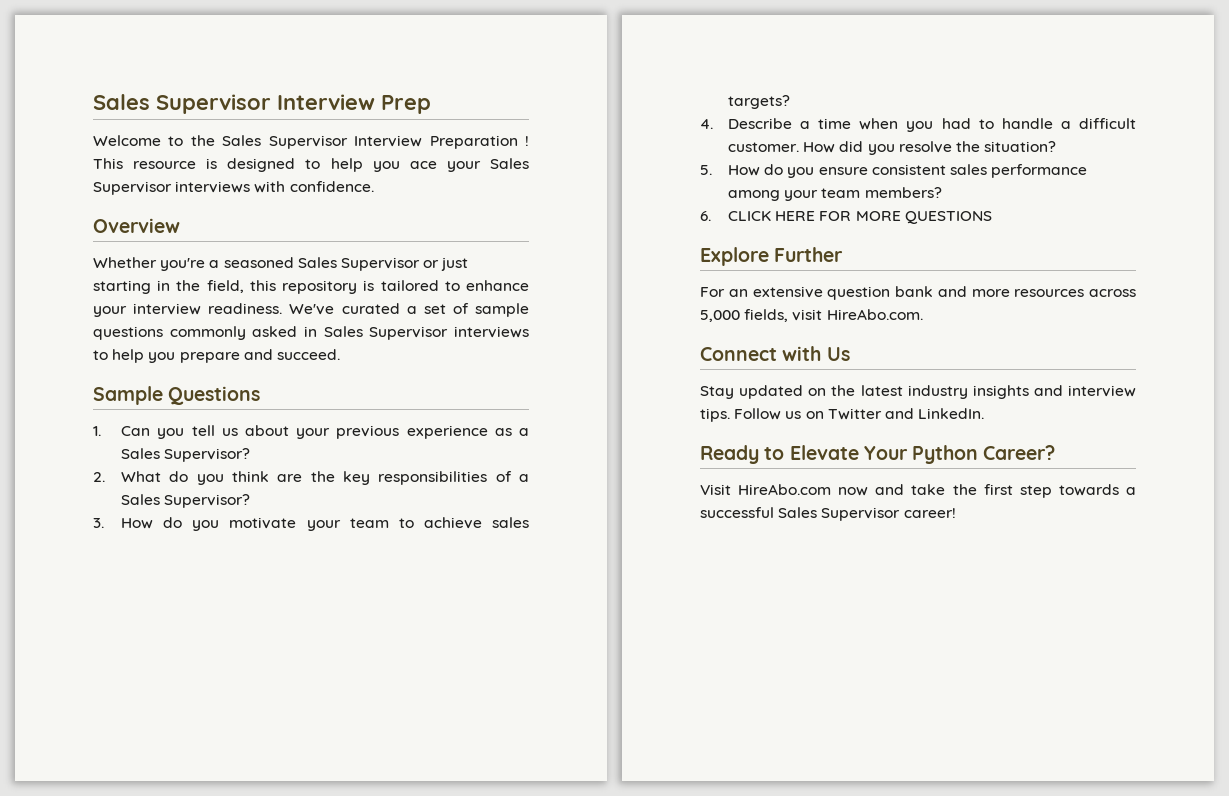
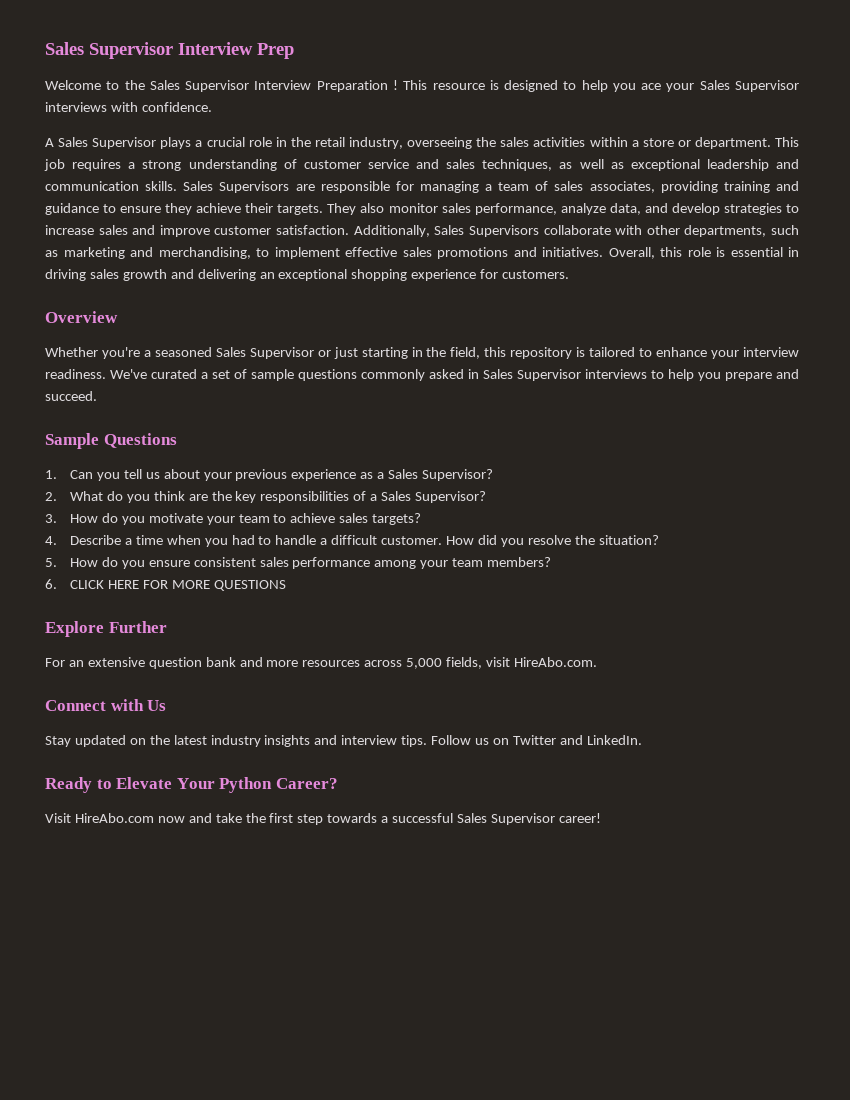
(374, 186) none -> [45,137,800,149] [44,159,799,171] [45,181,799,193] [45,203,799,215] [45,225,800,237] [45,247,799,259] [45,269,570,281] // A Sales Supervisor plays a crucial role in the retail industry, overseeing the sales activities within a store or department. This job requires a strong understanding of customer service and sales techniques, as well as exceptional leadership and communication skills. Sales Supervisors are responsible for managing a team of sales associates, providing training and guidance to ensure they achieve their targets. They also monitor sales performance, analyze data, and develop strategies to increase sales and improve customer satisfaction. Additionally, Sales Supervisors collaborate with other departments, such as marketing and merchandising, to implement effective sales promotions and initiatives. Overall, this role is essential in driving sales growth and delivering an exceptional shopping experience for customers.

